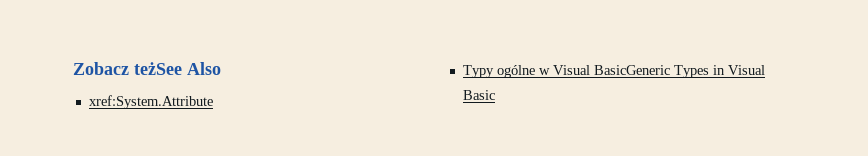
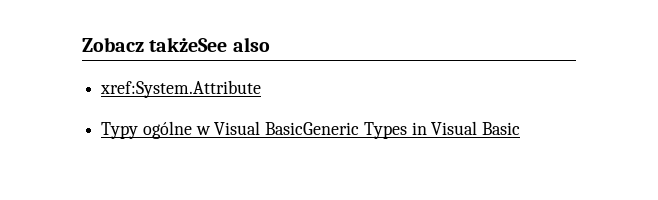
[134,62,221,75] teżSee Also -> [149,37,270,52] takżeSee also

